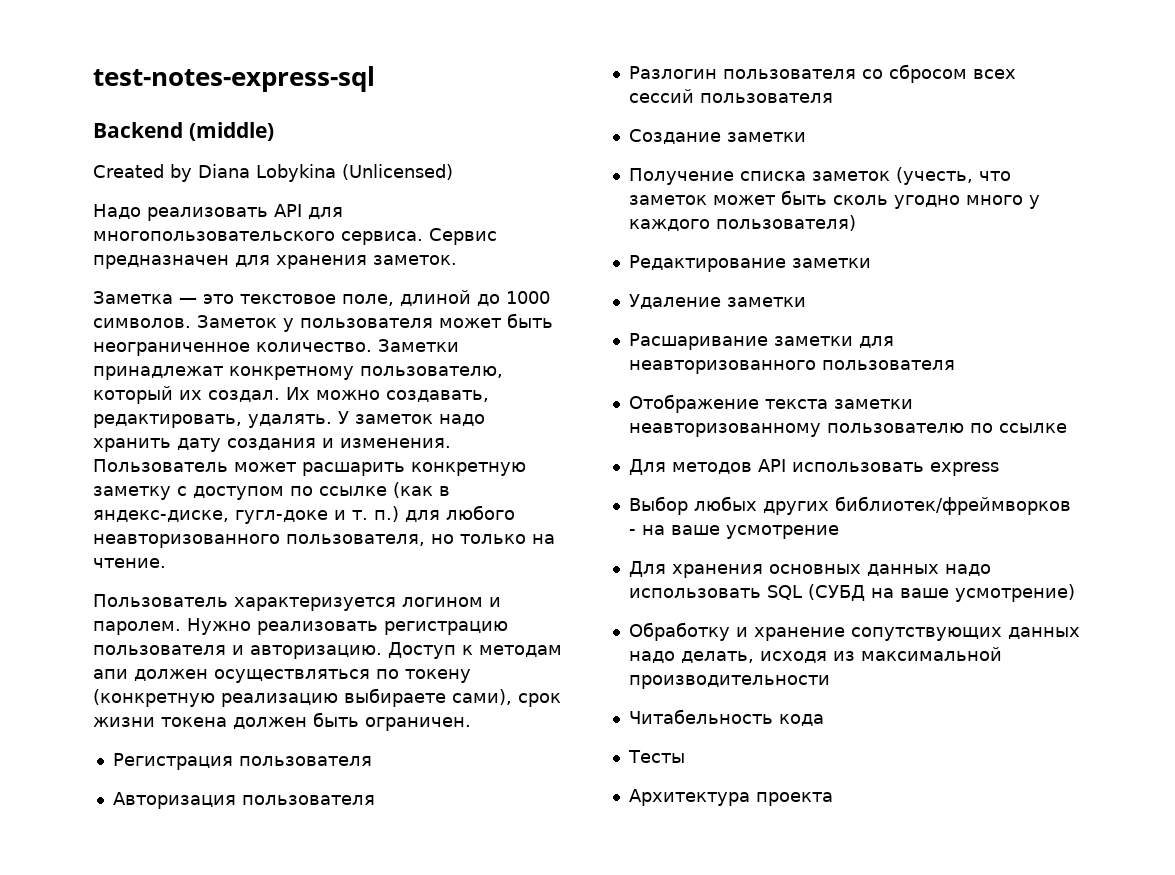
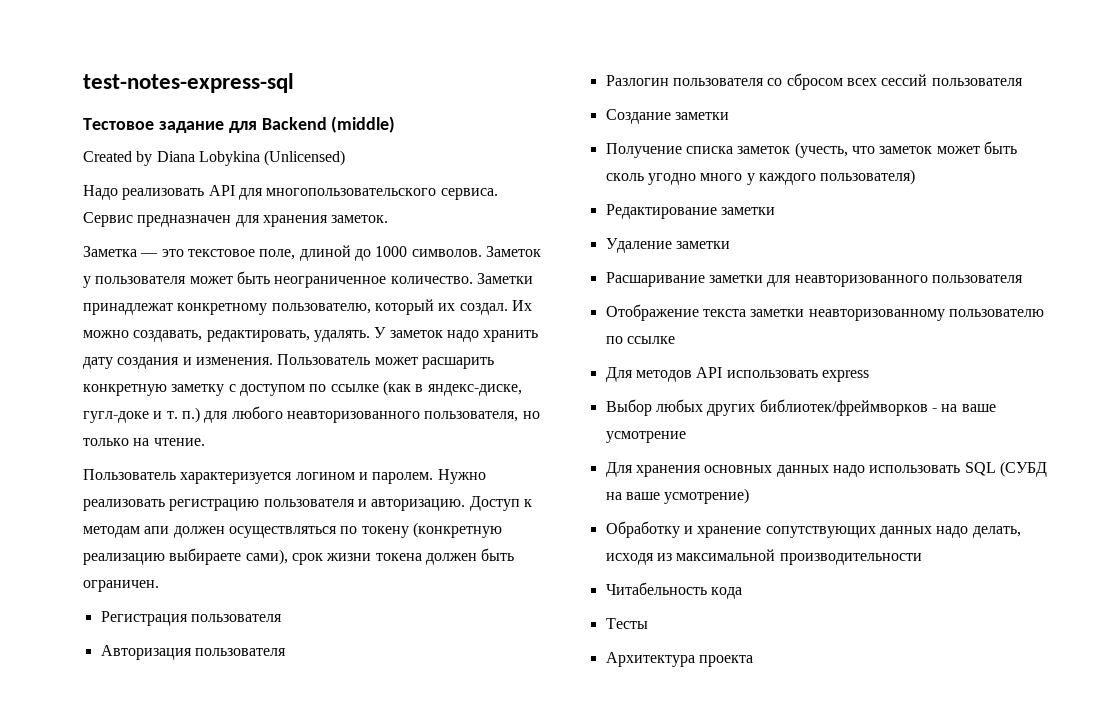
(375, 79) none -> [83,118,257,133] Тестовое задание для

